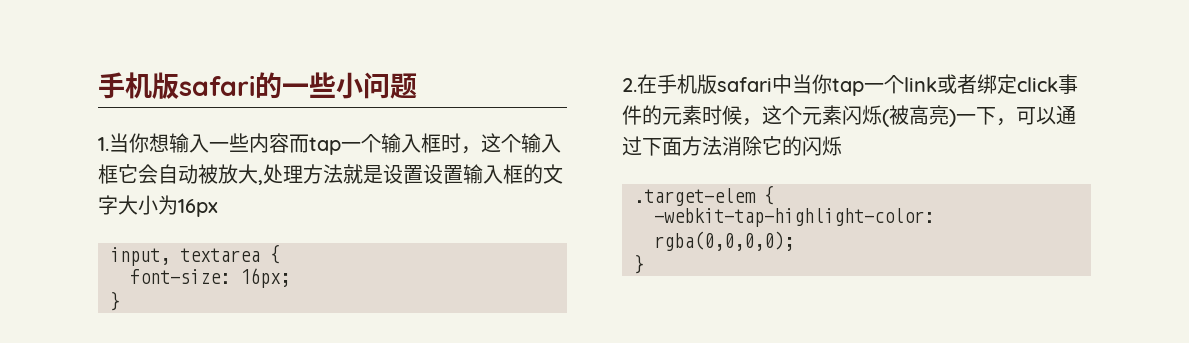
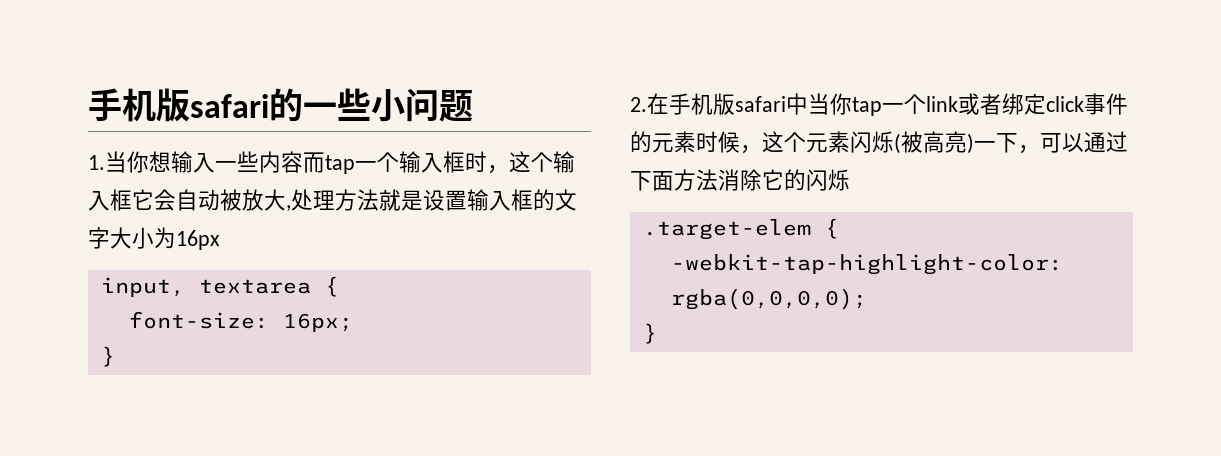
[423,164,463,184] 设置 -> (467, 200) none

